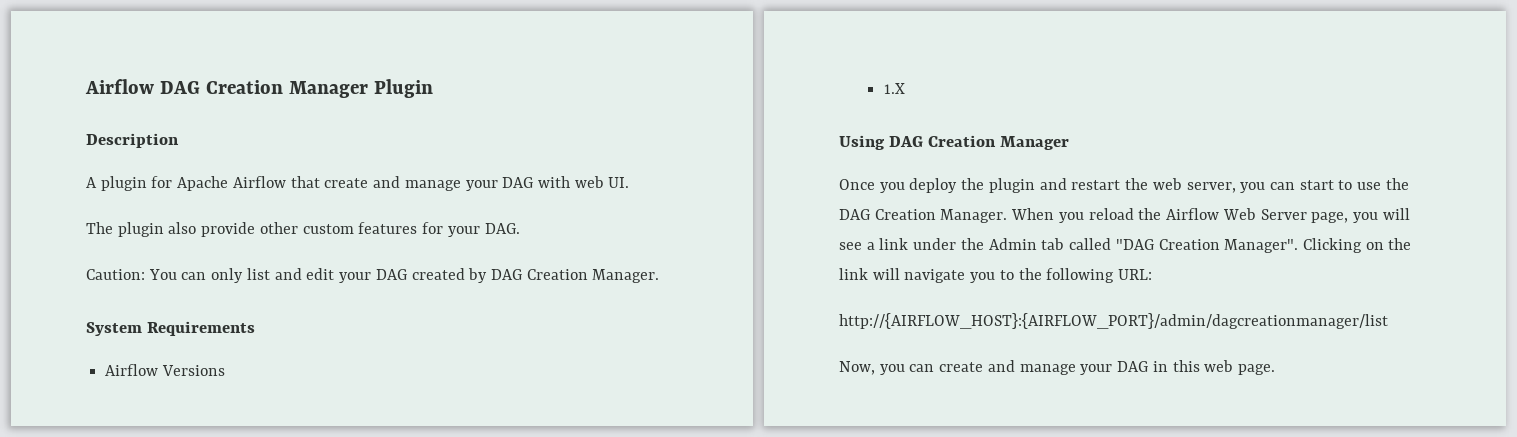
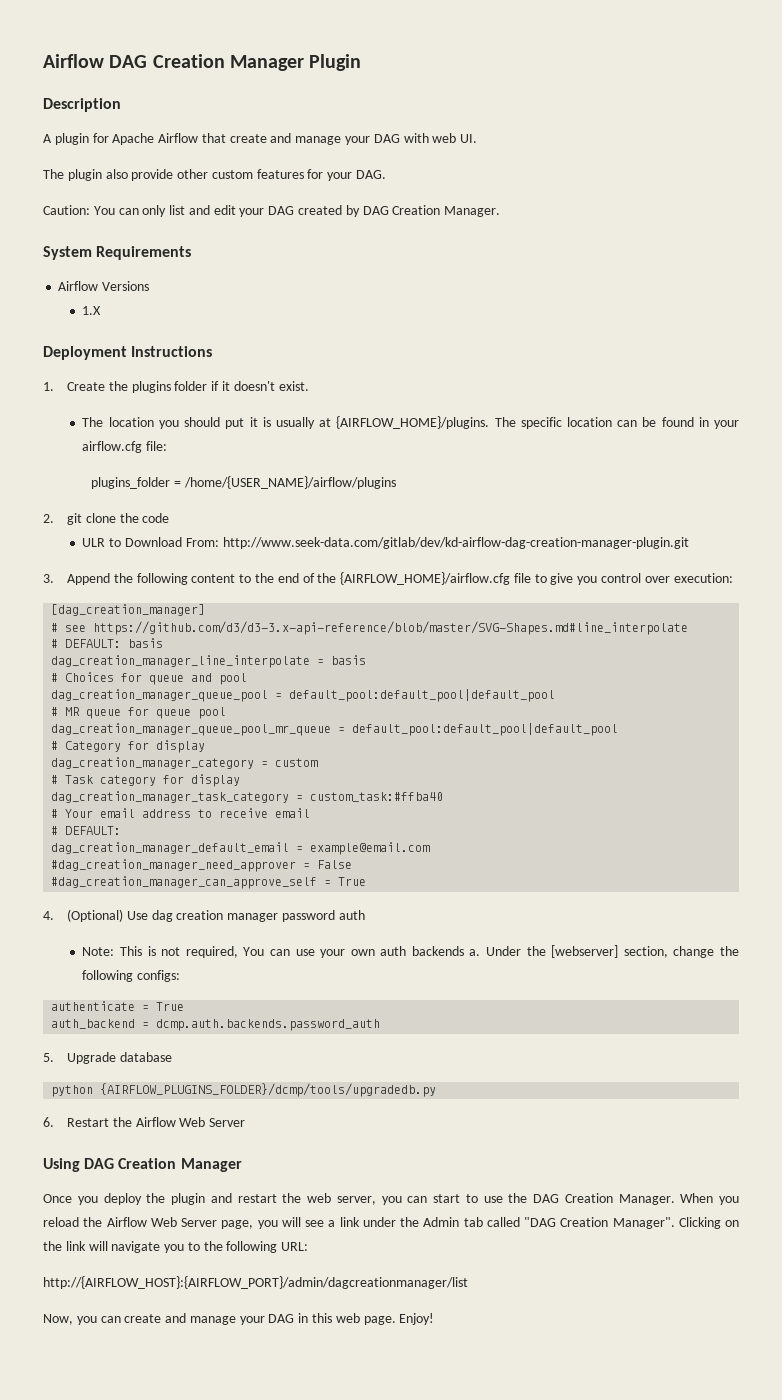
(906, 88) none -> [43,346,213,360] [43,381,309,393] [82,416,739,429] [82,441,168,453] [91,476,396,489] [43,513,170,525] [82,537,689,549] [43,572,733,585] [51,604,206,616] [51,621,689,635] [51,638,164,648] [51,655,367,668] [51,672,248,685] [51,689,556,702] [51,707,227,719] [51,723,619,736] [51,740,206,753] [51,757,319,769] [51,774,241,787] [51,791,444,803] [51,808,311,818] [51,826,122,835] [51,842,431,855] [51,859,353,872] [51,876,367,889] [43,909,365,922] [82,945,739,958] [82,970,181,982] [51,1001,185,1011] [51,1019,381,1031] [43,1052,172,1064] [51,1083,437,1097] [43,1117,246,1127] // Deployment Instructions // 1. Create the plugins folder if it doesn't exist. // The location you should put it is usually at {AIRFLOW_HOME}/plugins. The specific location can be found in your airflow.cfg file: // plugins_folder = /home/{USER_NAME}/airflow/plugins // 2. git clone the code // ULR to Download From: http://www.seek-data.com/gitlab/dev/kd-airflow-dag-creation-manager-plugin.git // 3. Append the following content to the end of the {AIRFLOW_HOME}/airflow.cfg file to give you control over execution: // [dag_creation_manager] // # see https://github.com/d3/d3-3.x-api-reference/blob/master/SVG-Shapes.md#line_interpolate // # DEFAULT: basis // dag_creation_manager_line_interpolate = basis // # Choices for queue and pool // dag_creation_manager_queue_pool = default_pool:default_pool|default_pool // # MR queue for queue pool // dag_creation_manager_queue_pool_mr_queue = default_pool:default_pool|default_pool // # Category for display // dag_creation_manager_category = custom // # Task category for display // dag_creation_manager_task_category = custom_task:#ffba40 // # Your email address to receive email // # DEFAULT: // dag_creation_manager_default_email = example@email.com // #dag_creation_manager_need_approver = False // #dag_creation_manager_can_approve_self = True // 4. (Optional) Use dag creation manager password auth // Note: This is not required, You can use your own auth backends a. Under the [webserver] section, change the following configs: // authenticate = True // auth_backend = dcmp.auth.backends.password_auth // 5. Upgrade database // python {AIRFLOW_PLUGINS_FOLDER}/dcmp/tools/upgradedb.py // 6. Restart the Airflow Web Server
(1275, 369) none -> [399,1313,435,1325] Enjoy!

